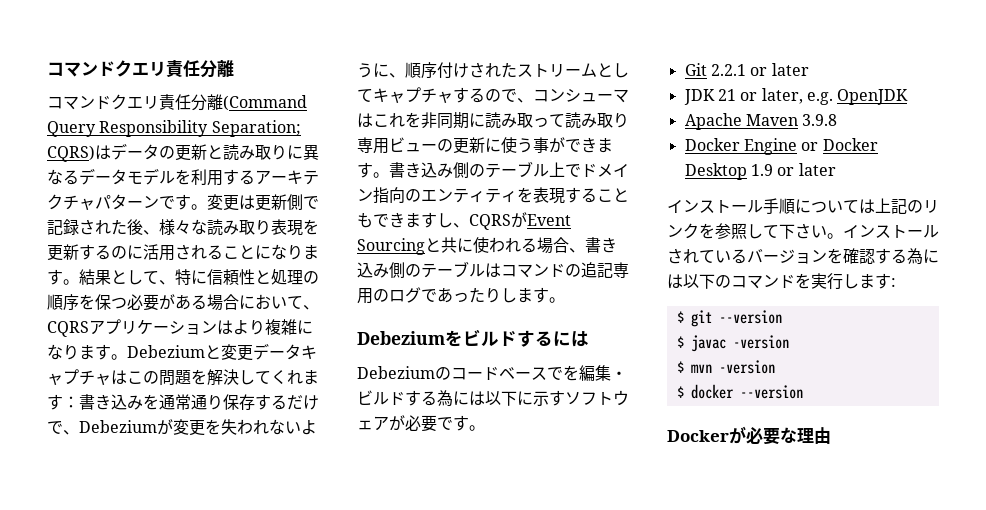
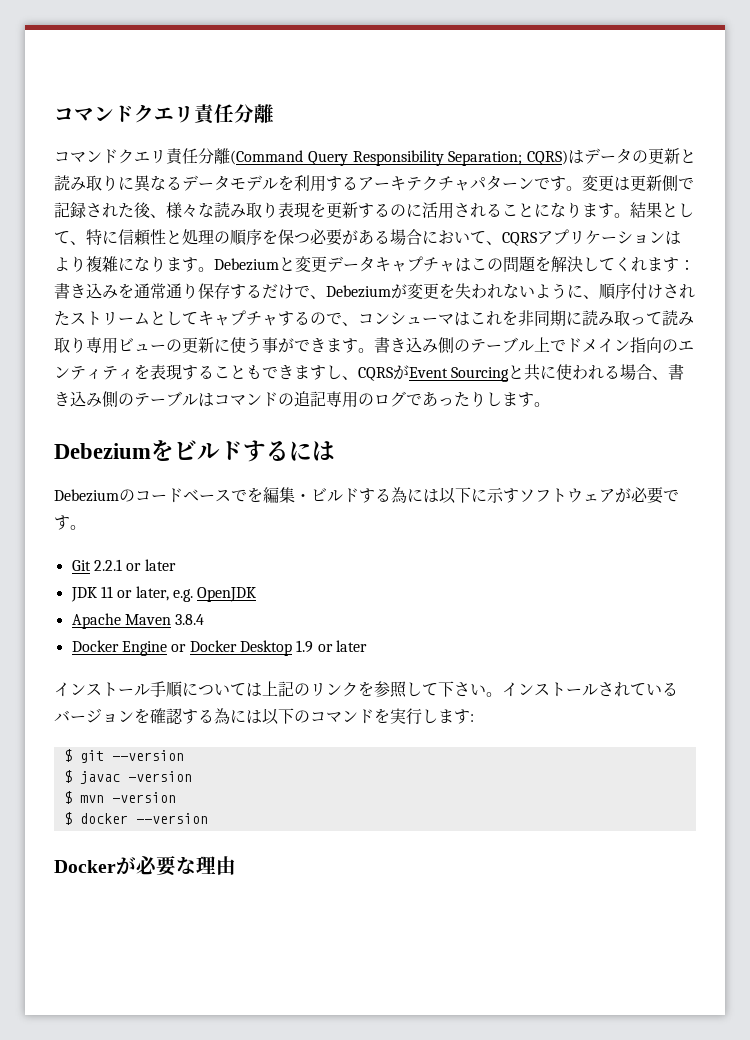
[717,89,736,101] 21 -> [100,586,113,598] 11
[802,114,838,126] 3.9.8 -> [175,614,205,625] 3.8.4

